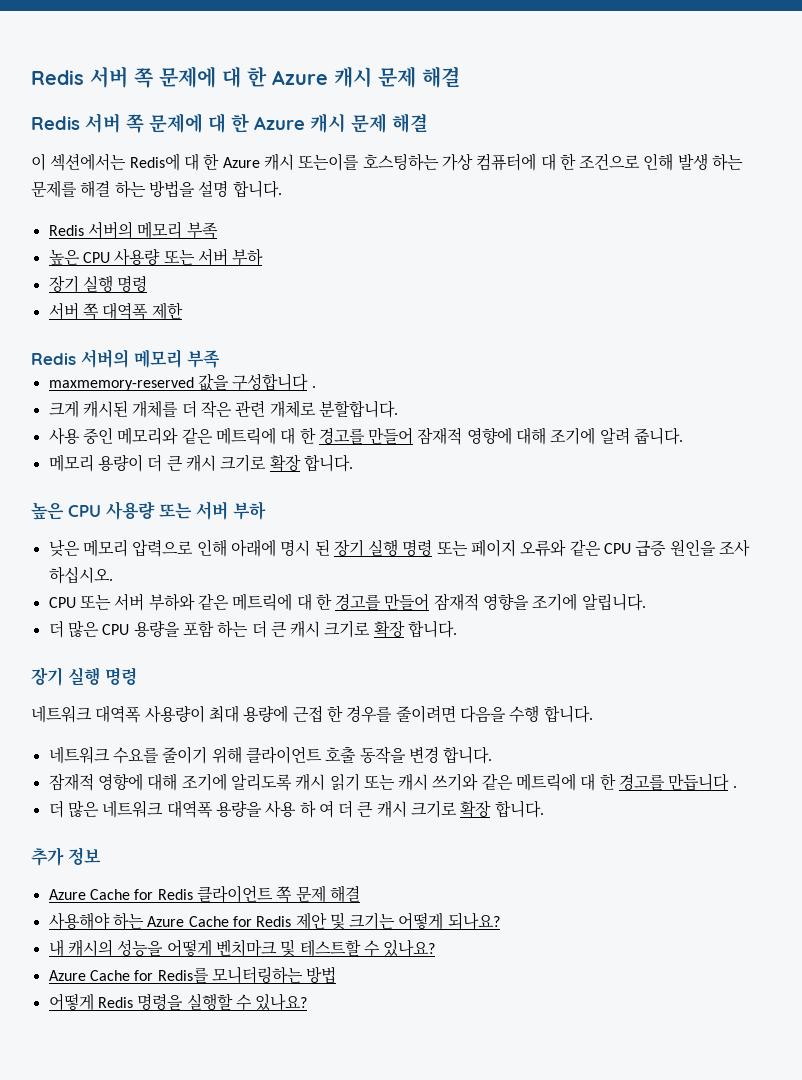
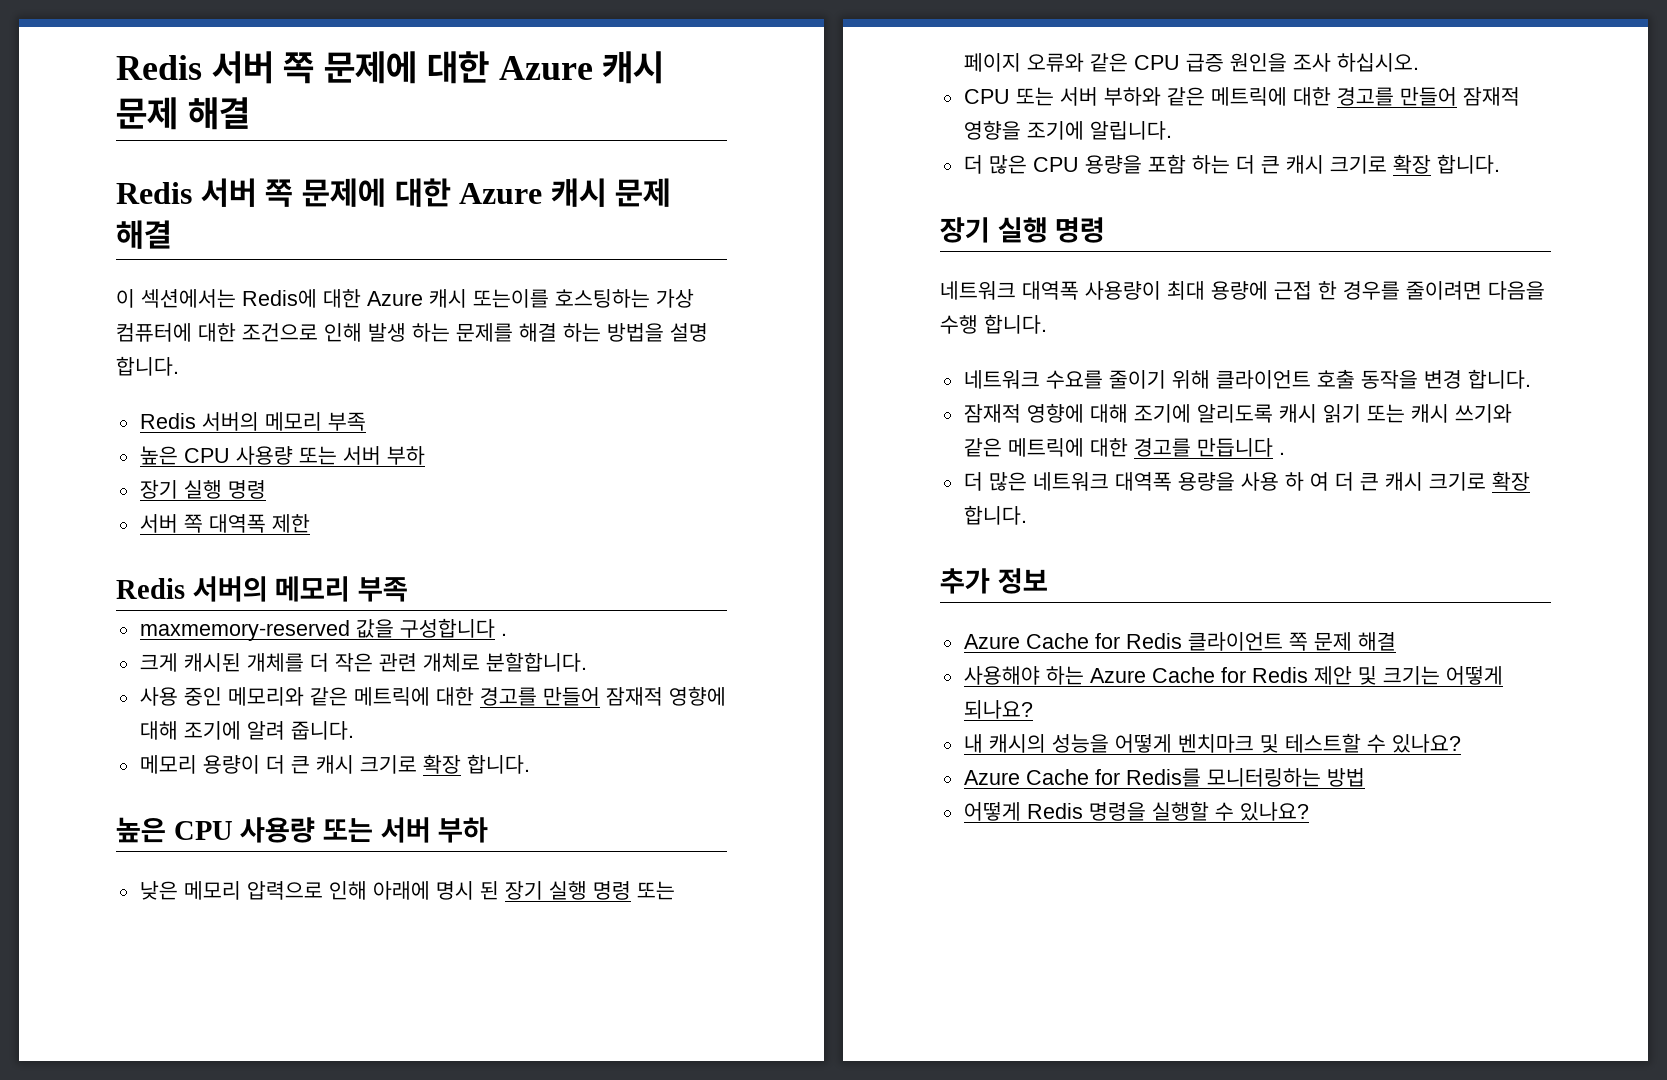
[31,66,267,88] Redis 서버 쪽 문제에 대 한 -> [116,51,489,84] Redis 서버 쪽 문제에 대한
[208,113,249,133] 대 한 -> [394,178,451,207] 대한
[183,153,220,171] 대 한 -> [323,289,361,308] 대한
[540,153,576,171] 대 한 -> [198,323,236,342] 대한
[280,427,316,445] 대 한 -> [435,687,474,706] 대한
[296,593,332,611] 대 한 -> [1292,87,1331,106] 대한
[580,773,616,791] 대 한 -> [1089,438,1128,457] 대한

